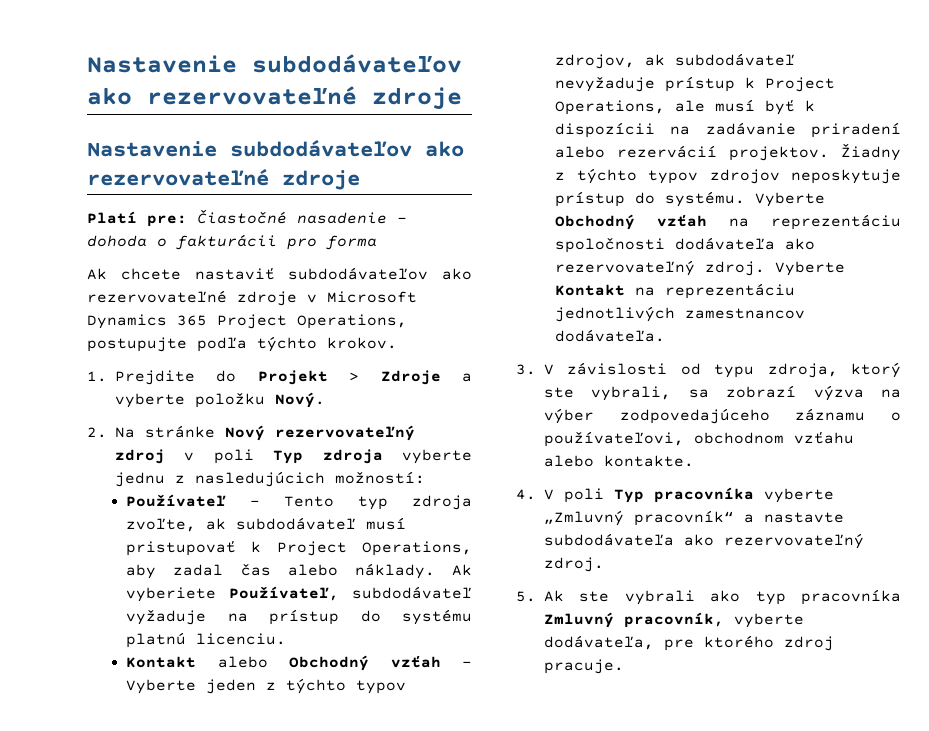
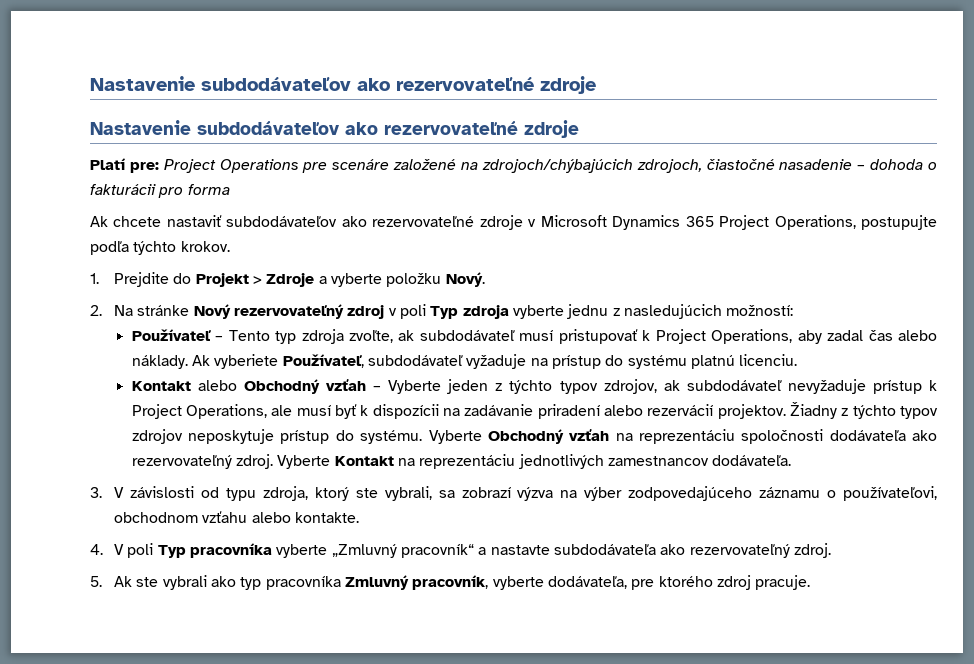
[197,209,287,224] Čiastočné -> [163,159,775,173] Project Operations pre scenáre založené na zdrojoch/chýbajúcich zdrojoch, čiastočné

